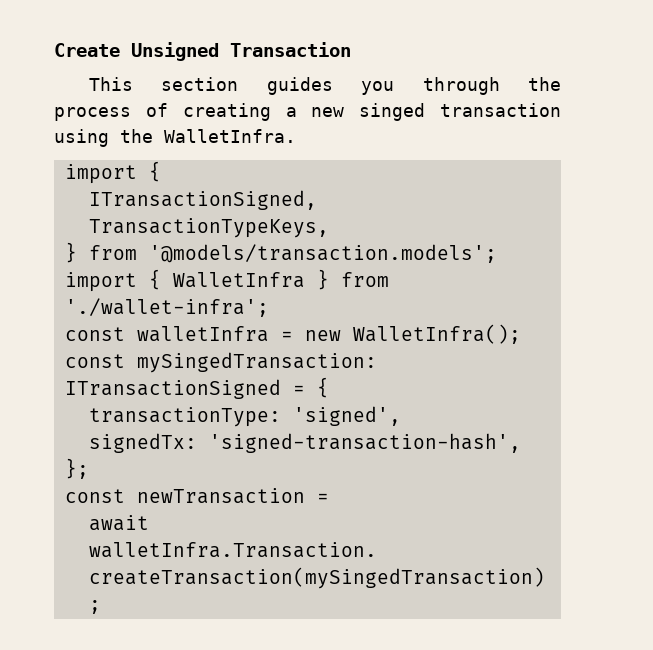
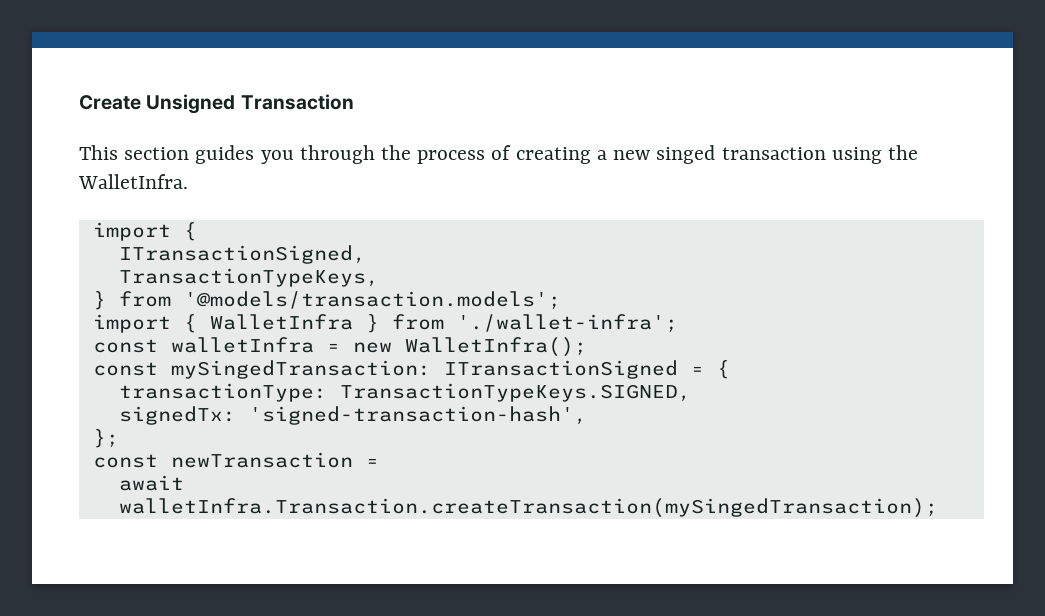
[292,406,401,426] 'signed', -> [339,383,691,402] TransactionTypeKeys.SIGNED,

